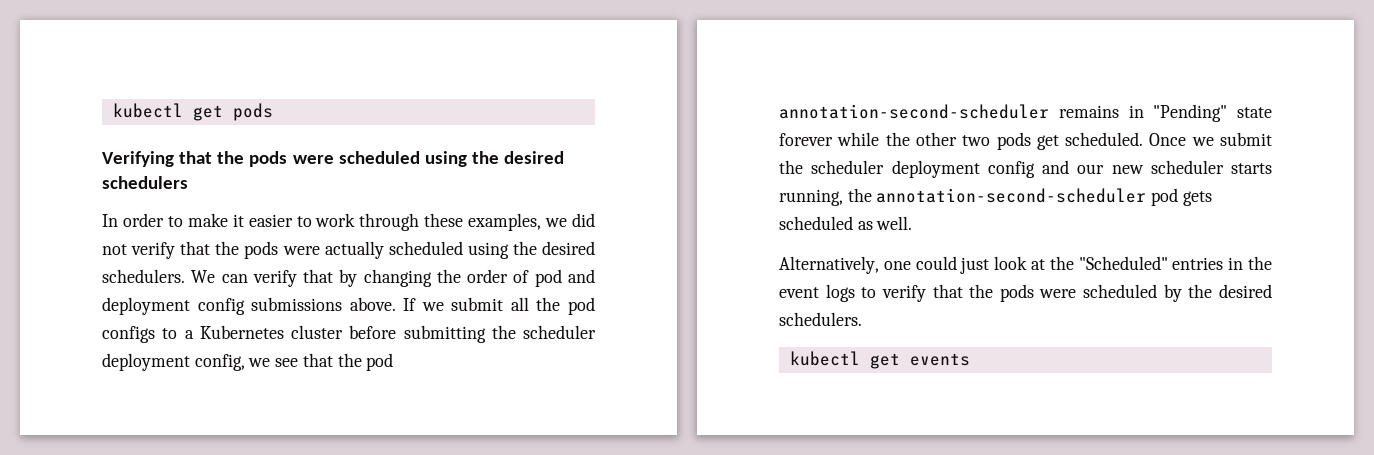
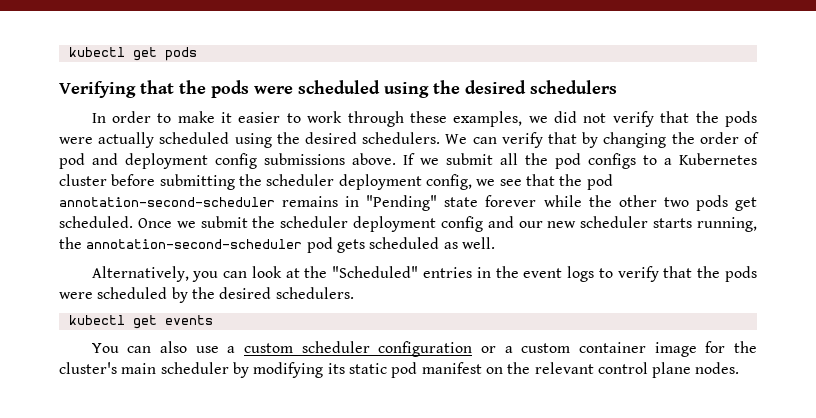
[883,256,990,274] one could just -> [192,271,248,282] you can
(970, 359) none -> [91,341,757,357] [59,362,740,378] // You can also use a custom scheduler configuration or a custom container image for the cluster's main scheduler by modifying its static pod manifest on the relevant control plane nodes.

